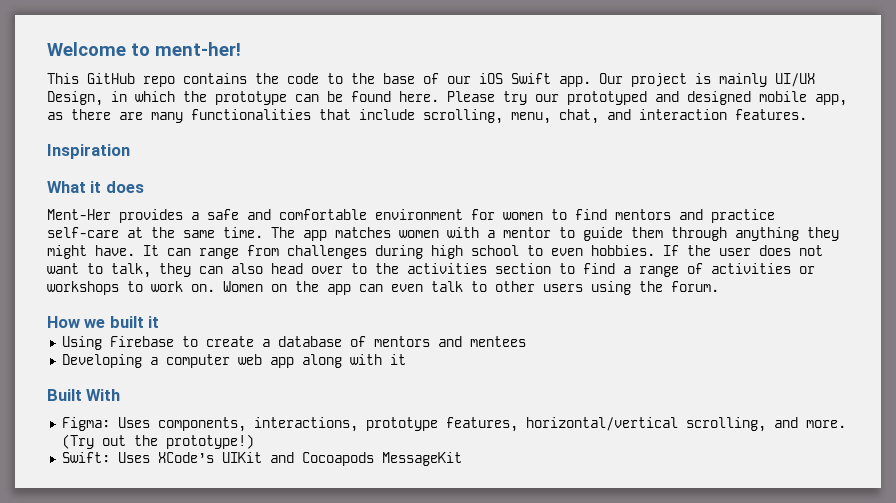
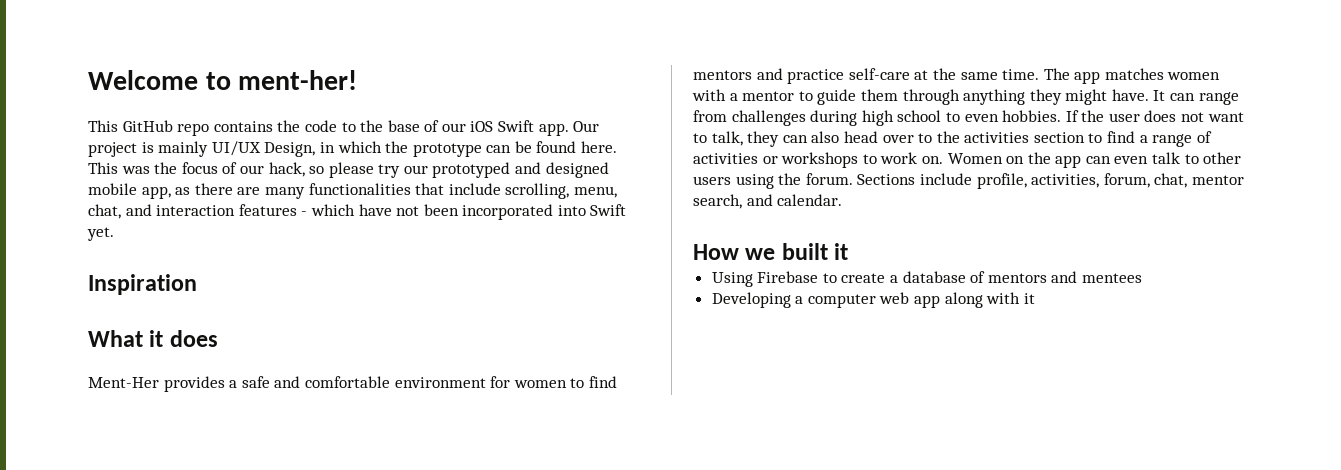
[447,91,495,102] Please -> [88,162,374,178] This was the focus of our hack, so please
[735,109,807,120] features. -> [238,204,627,220] [87,227,114,241] features - which have not been incorporated into Swift yet.
(719, 286) none -> [857,173,1244,189] [693,194,843,209] Sections include profile, activities, forum, chat, mentor search, and calendar.
[47,389,121,401] [61,417,846,432] [61,434,254,449] [61,452,462,466] // Built With // Figma: Uses components, interactions, prototype features, horizontal/vertical scrolling, and more. (Try out the prototype!) // Swift: Uses XCode’s UIKit and Cocoapods MessageKit -> (1035, 298) none

